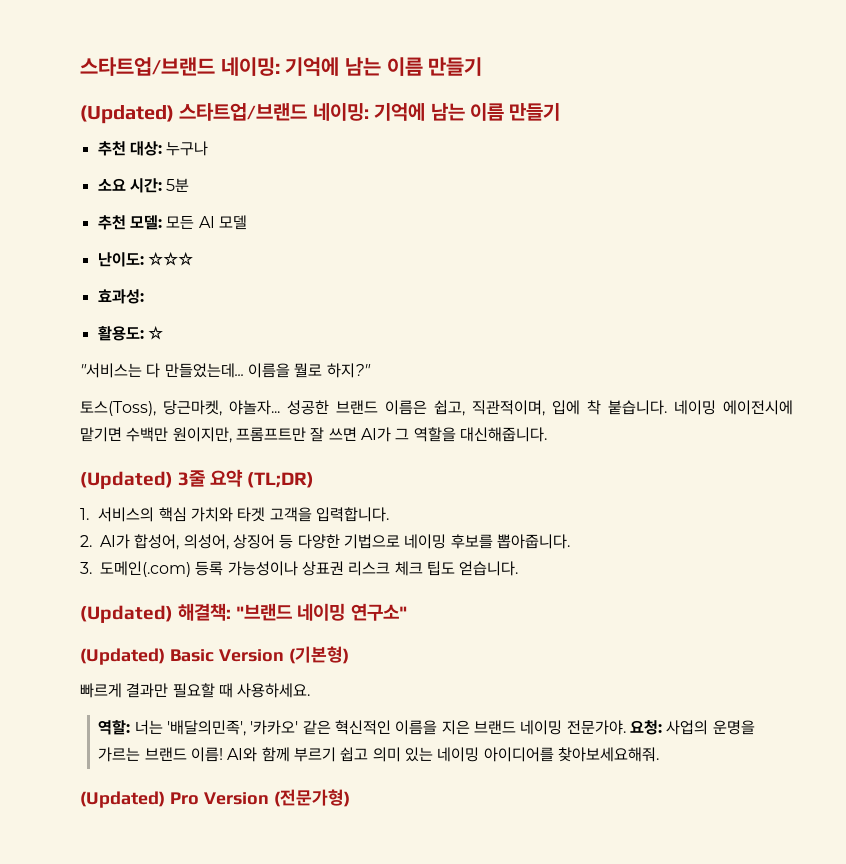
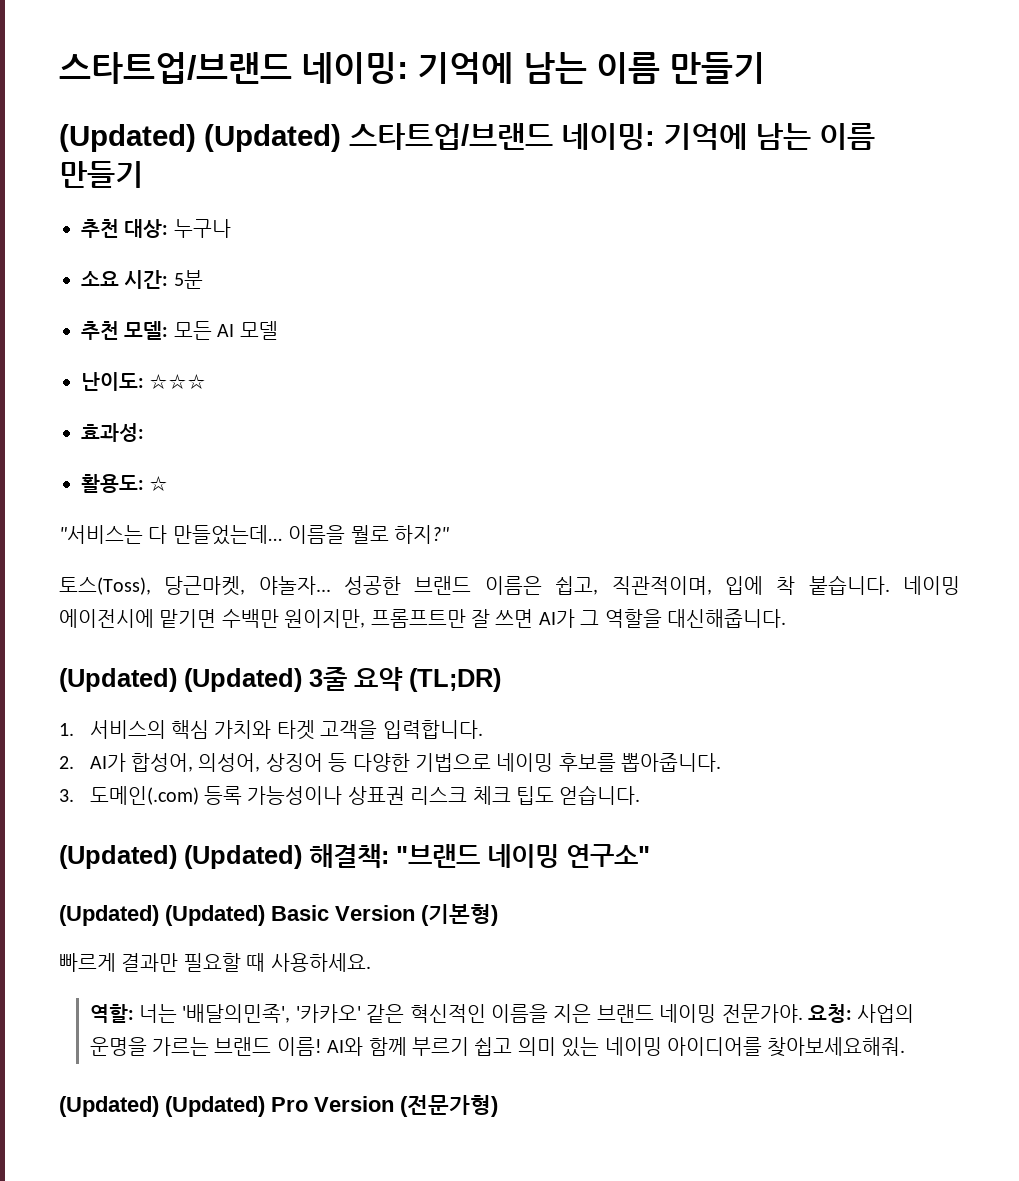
(174, 114) none -> [204,124,341,152] (Updated)
(173, 480) none -> [184,668,302,692] (Updated)
(173, 614) none -> [184,845,302,869] (Updated)
(165, 656) none -> [165,905,265,926] (Updated)
(165, 799) none -> [165,1096,265,1117] (Updated)

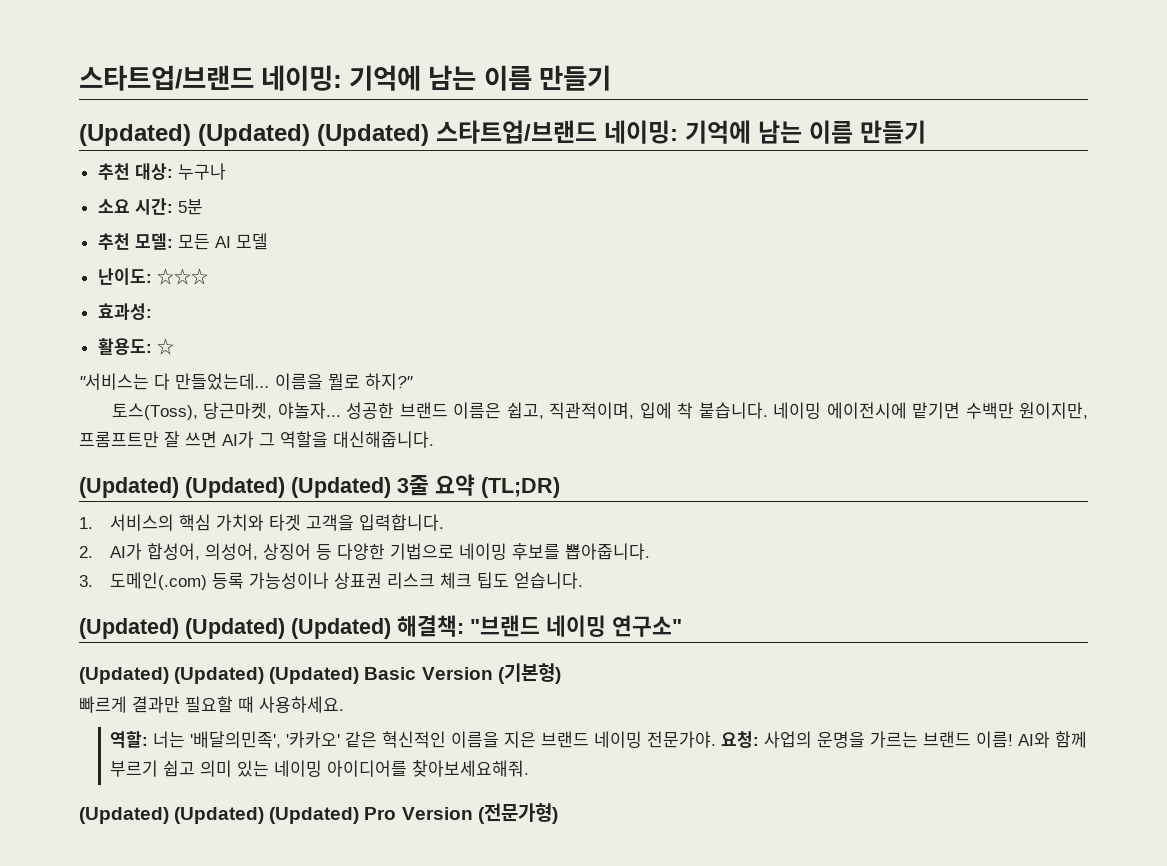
(341, 138) none -> [317,124,429,146] (Updated)
(302, 680) none -> [291,477,391,498] (Updated)
(302, 857) none -> [291,618,391,639] (Updated)
(265, 915) none -> [269,667,360,684] (Updated)
(265, 1106) none -> [269,807,360,824] (Updated)

